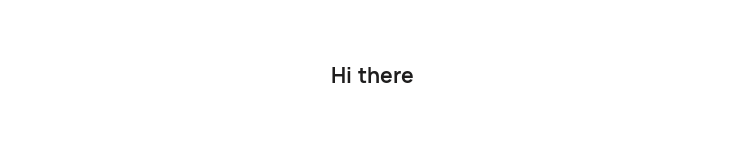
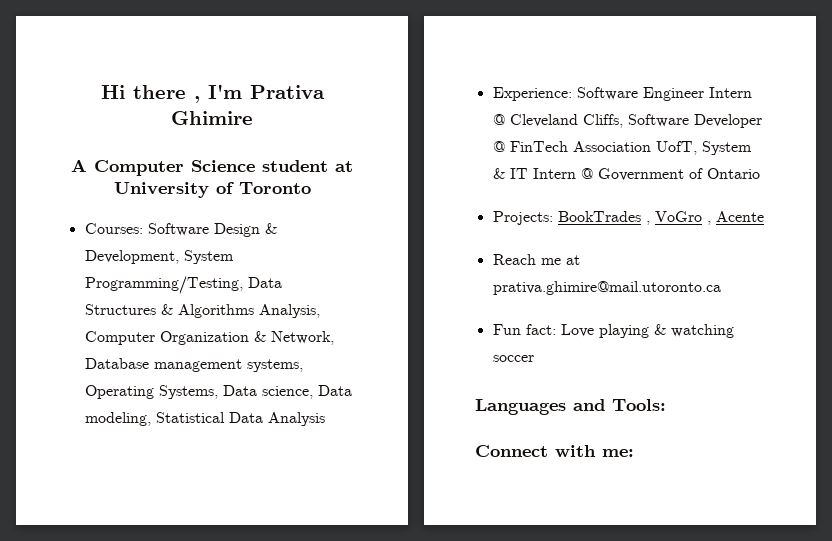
(414, 75) none -> [193,84,325,103] [171,111,253,125] [71,159,353,176] [113,182,311,198] [84,223,277,237] [84,250,234,264] [84,276,282,294] [84,304,320,318] [84,331,334,345] [84,358,303,372] [84,385,352,399] [84,412,325,426] [492,87,752,101] [492,114,762,128] [492,141,752,155] [492,168,760,181] [492,211,764,225] [492,254,580,265] [492,281,721,295] [492,324,734,338] [492,355,534,362] [475,399,666,415] [475,445,634,457] , I'm Prativa Ghimire // A Computer Science student at University of Toronto // Courses: Software Design & Development, System Programming/Testing, Data Structures & Algorithms Analysis, Computer Organization & Network, Database management systems, Operating Systems, Data science, Data modeling, Statistical Data Analysis // Experience: Software Engineer Intern @ Cleveland Cliffs, Software Developer @ FinTech Association UofT, System & IT Intern @ Government of Ontario // Projects: BookTrades , VoGro , Acente // Reach me at prativa.ghimire@mail.utoronto.ca // Fun fact: Love playing & watching soccer // Languages and Tools: // Connect with me:

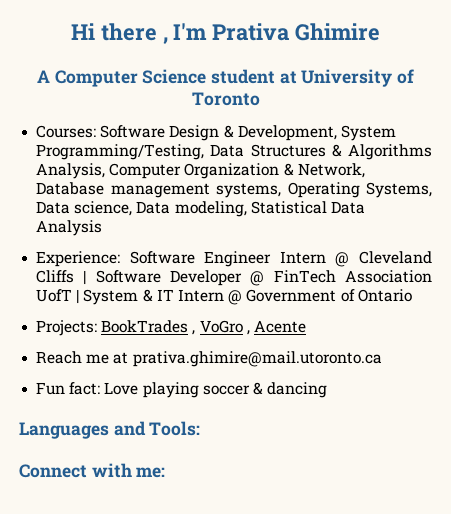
[582,114,623,128] Cliffs, -> [36,270,87,285] Cliffs |
[655,141,697,155] UofT, -> [36,289,80,304] UofT |
[653,324,734,338] [492,355,534,362] & watching soccer -> [202,382,328,398] soccer & dancing

